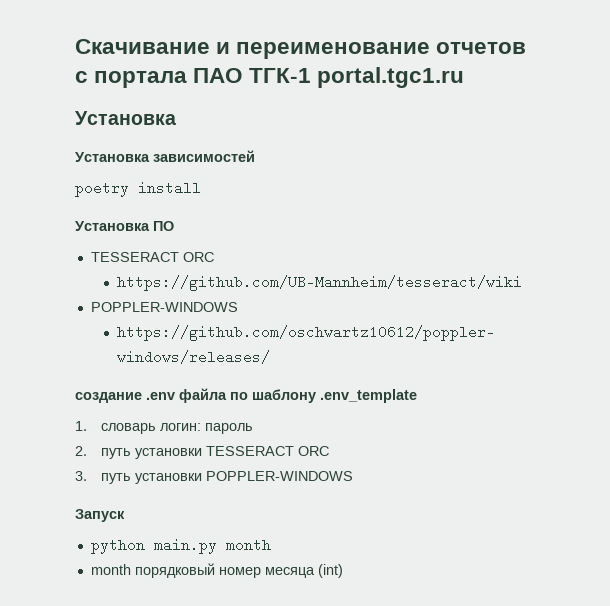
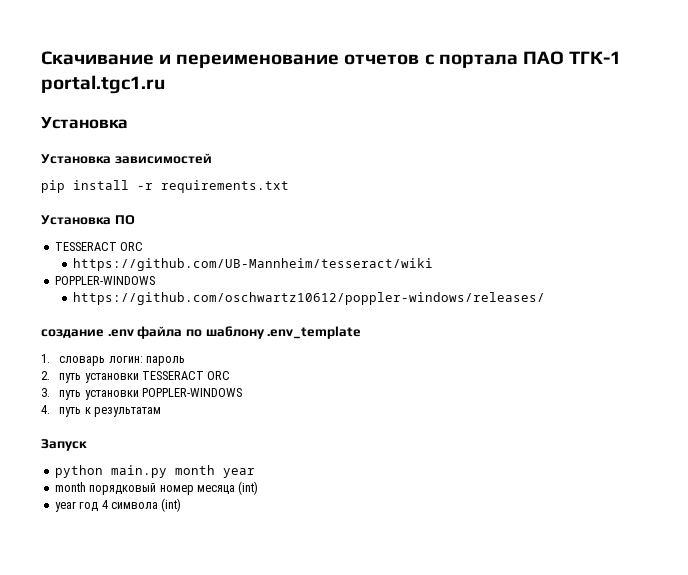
[75,181,129,197] poetry -> [41,180,65,193] pip
(201, 188) none -> [137,180,289,193] -r requirements.txt
(354, 476) none -> [41,405,162,417] // 4. путь к результатам
(271, 545) none -> [222,468,255,478] year
(343, 571) none -> [54,498,182,512] // year год 4 символа (int)

